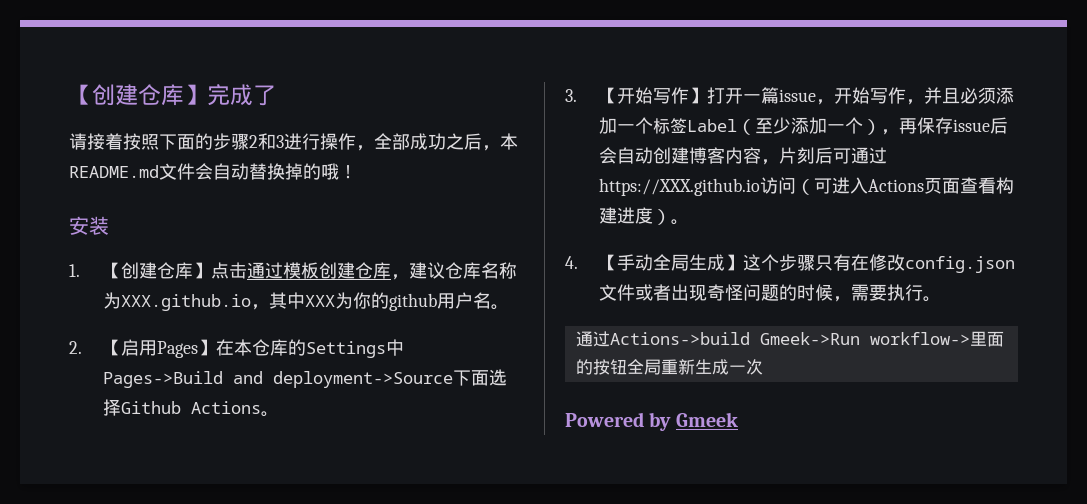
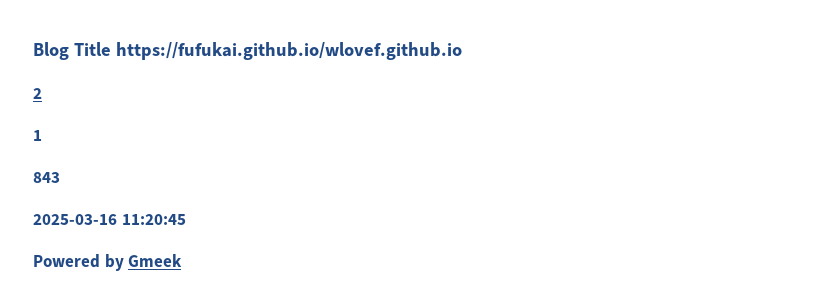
[69,84,276,106] [69,133,518,151] [69,163,357,180] [69,216,109,235] [69,262,517,280] [102,292,509,311] [69,339,404,358] [102,369,507,388] [102,399,279,417] [565,87,1014,105] [598,117,1008,135] [598,147,887,165] [598,177,1014,196] [598,207,689,225] [565,254,1015,273] [598,284,941,302] [575,331,1004,347] [575,359,763,375] 【创建仓库】完成了 // 请接着按照下面的步骤2和3进行操作，全部成功之后，本README.md文件会自动替换掉的哦！ // 安装 // 1.【创建仓库】点击通过模板创建仓库，建议仓库名称为XXX.github.io，其中XXX为你的github用户名。 // 2.【启用Pages】在本仓库的Settings中Pages->Build and deployment->Source下面选择Github Actions。 // 3.【开始写作】打开一篇issue，开始写作，并且必须添加一个标签Label（至少添加一个），再保存issue后会自动创建博客内容，片刻后可通过https://XXX.github.io访问（可进入Actions页面查看构建进度）。 // 4.【手动全局生成】这个步骤只有在修改config.json文件或者出现奇怪问题的时候，需要执行。 // 通过Actions->build Gmeek->Run workflow->里面的按钮全局重新生成一次 -> [33,42,462,60] [33,88,42,99] [33,130,42,141] [33,172,60,183] [33,214,186,225] Blog Title https://fufukai.github.io/wlovef.github.io // 2 // 1 // 843 // 2025-03-16 11:20:45

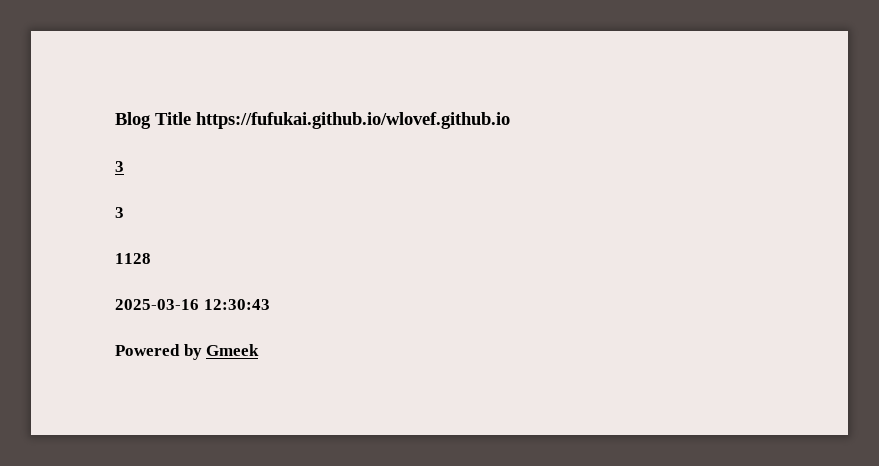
[33,88,42,99] [33,130,42,141] [33,172,60,183] 2 // 1 // 843 -> [115,161,124,172] [115,207,124,218] [115,253,151,264] 3 // 3 // 1128
[121,214,186,225] 11:20:45 -> [203,299,270,310] 12:30:43

